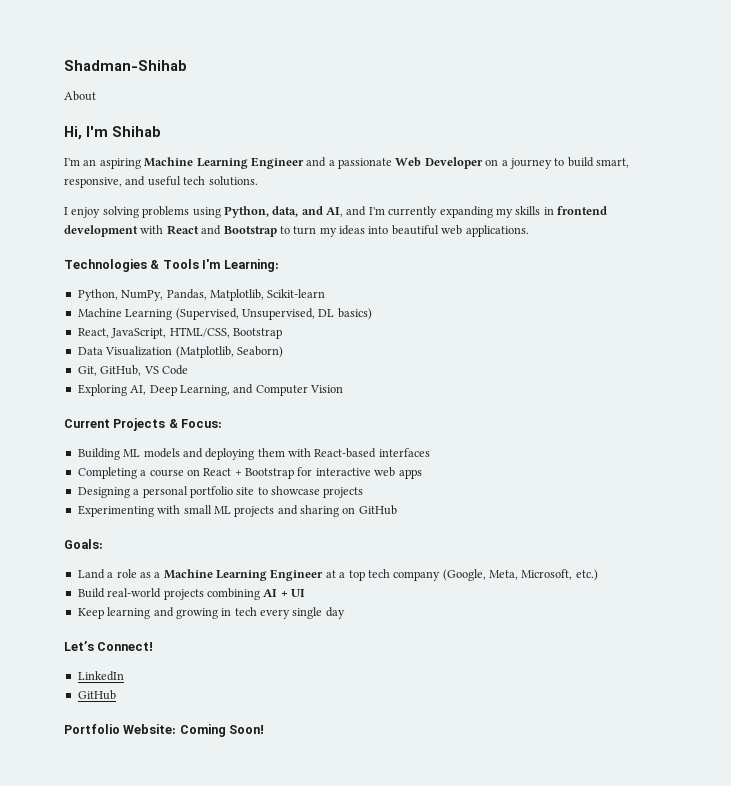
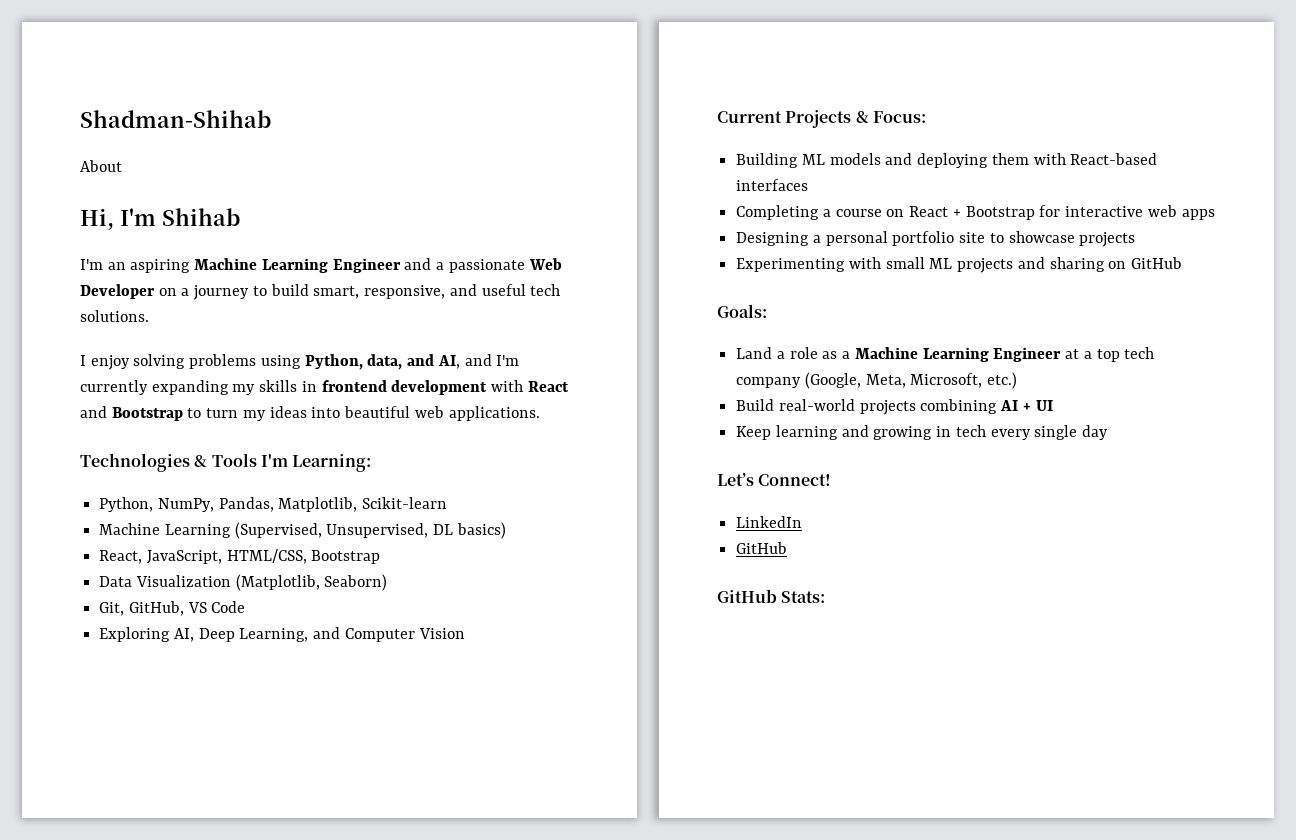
[64,724,265,737] Portfolio Website: Coming Soon! -> [717,589,826,603] GitHub Stats:

